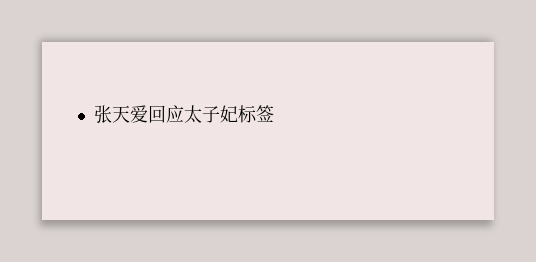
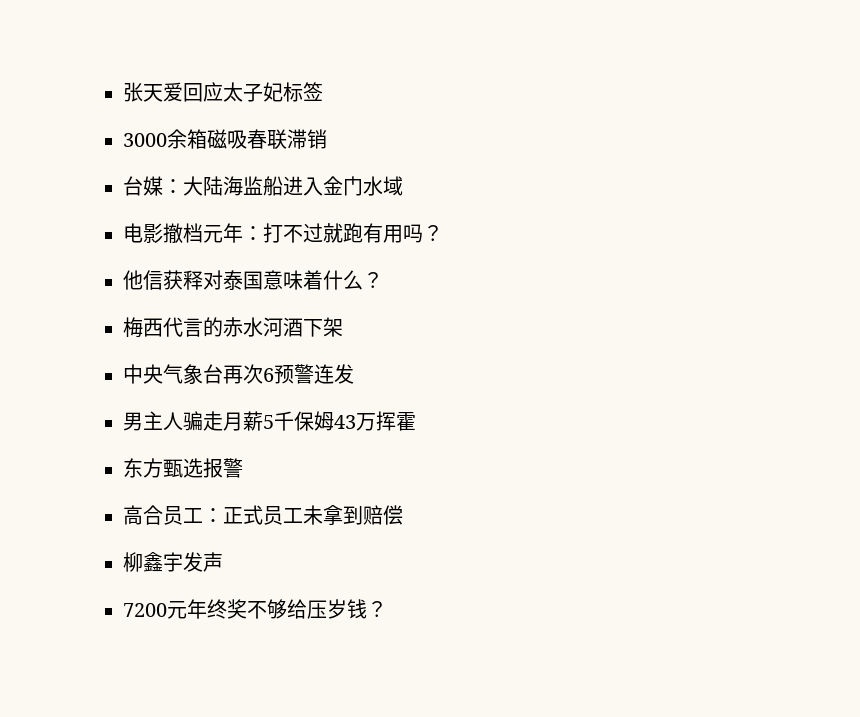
(274, 113) none -> [123,129,327,150] [123,176,403,196] [123,223,443,244] [123,270,383,290] [123,317,343,338] [123,364,354,384] [123,411,416,431] [123,458,243,478] [123,505,403,526] [123,552,223,572] [123,599,387,619] // 3000余箱磁吸春联滞销 // 台媒：大陆海监船进入金门水域 // 电影撤档元年：打不过就跑有用吗？ // 他信获释对泰国意味着什么？ // 梅西代言的赤水河酒下架 // 中央气象台再次6预警连发 // 男主人骗走月薪5千保姆43万挥霍 // 东方甄选报警 // 高合员工：正式员工未拿到赔偿 // 柳鑫宇发声 // 7200元年终奖不够给压岁钱？

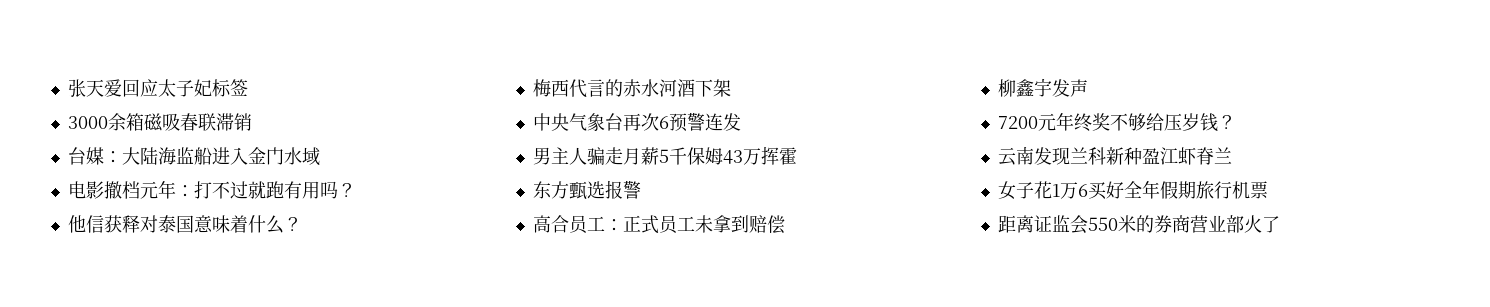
(387, 609) none -> [997,146,1232,166] [997,180,1268,200] [997,215,1280,234] // 云南发现兰科新种盈江虾脊兰 // 女子花1万6买好全年假期旅行机票 // 距离证监会550米的券商营业部火了

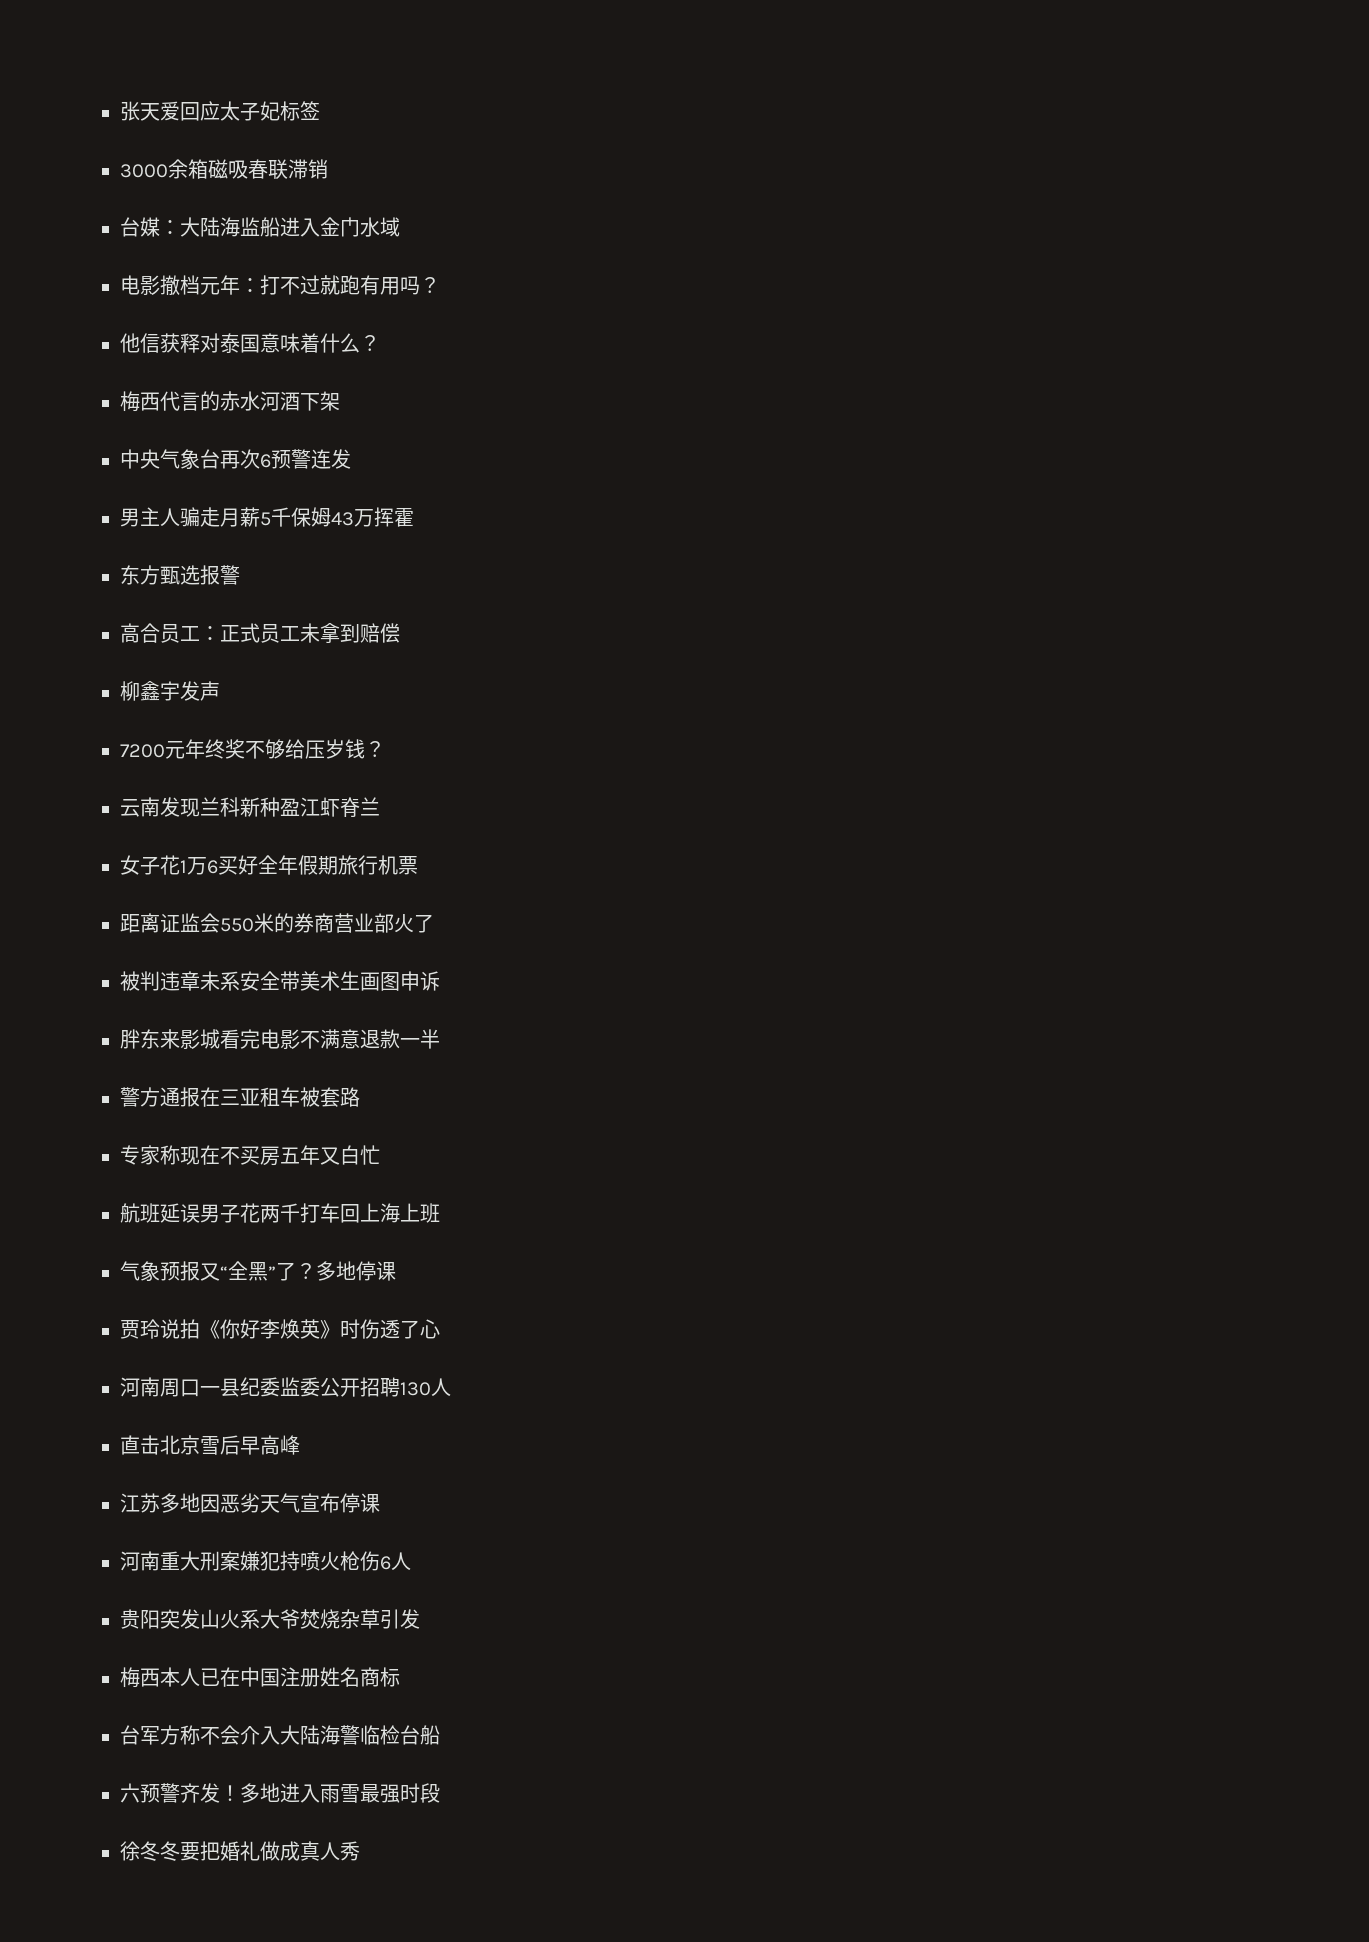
(1280, 224) none -> [120,971,440,991] [120,1029,440,1049] [120,1087,360,1107] [120,1145,380,1166] [120,1203,440,1223] [120,1261,396,1281] [120,1319,440,1339] [120,1377,451,1397] [120,1435,300,1455] [120,1493,380,1513] [120,1551,411,1571] [120,1609,420,1629] [120,1667,400,1688] [120,1725,440,1745] [120,1783,440,1803] [120,1841,360,1861] // 被判违章未系安全带美术生画图申诉 // 胖东来影城看完电影不满意退款一半 // 警方通报在三亚租车被套路 // 专家称现在不买房五年又白忙 // 航班延误男子花两千打车回上海上班 // 气象预报又“全黑”了？多地停课 // 贾玲说拍《你好李焕英》时伤透了心 // 河南周口一县纪委监委公开招聘130人 // 直击北京雪后早高峰 // 江苏多地因恶劣天气宣布停课 // 河南重大刑案嫌犯持喷火枪伤6人 // 贵阳突发山火系大爷焚烧杂草引发 // 梅西本人已在中国注册姓名商标 // 台军方称不会介入大陆海警临检台船 // 六预警齐发！多地进入雨雪最强时段 // 徐冬冬要把婚礼做成真人秀

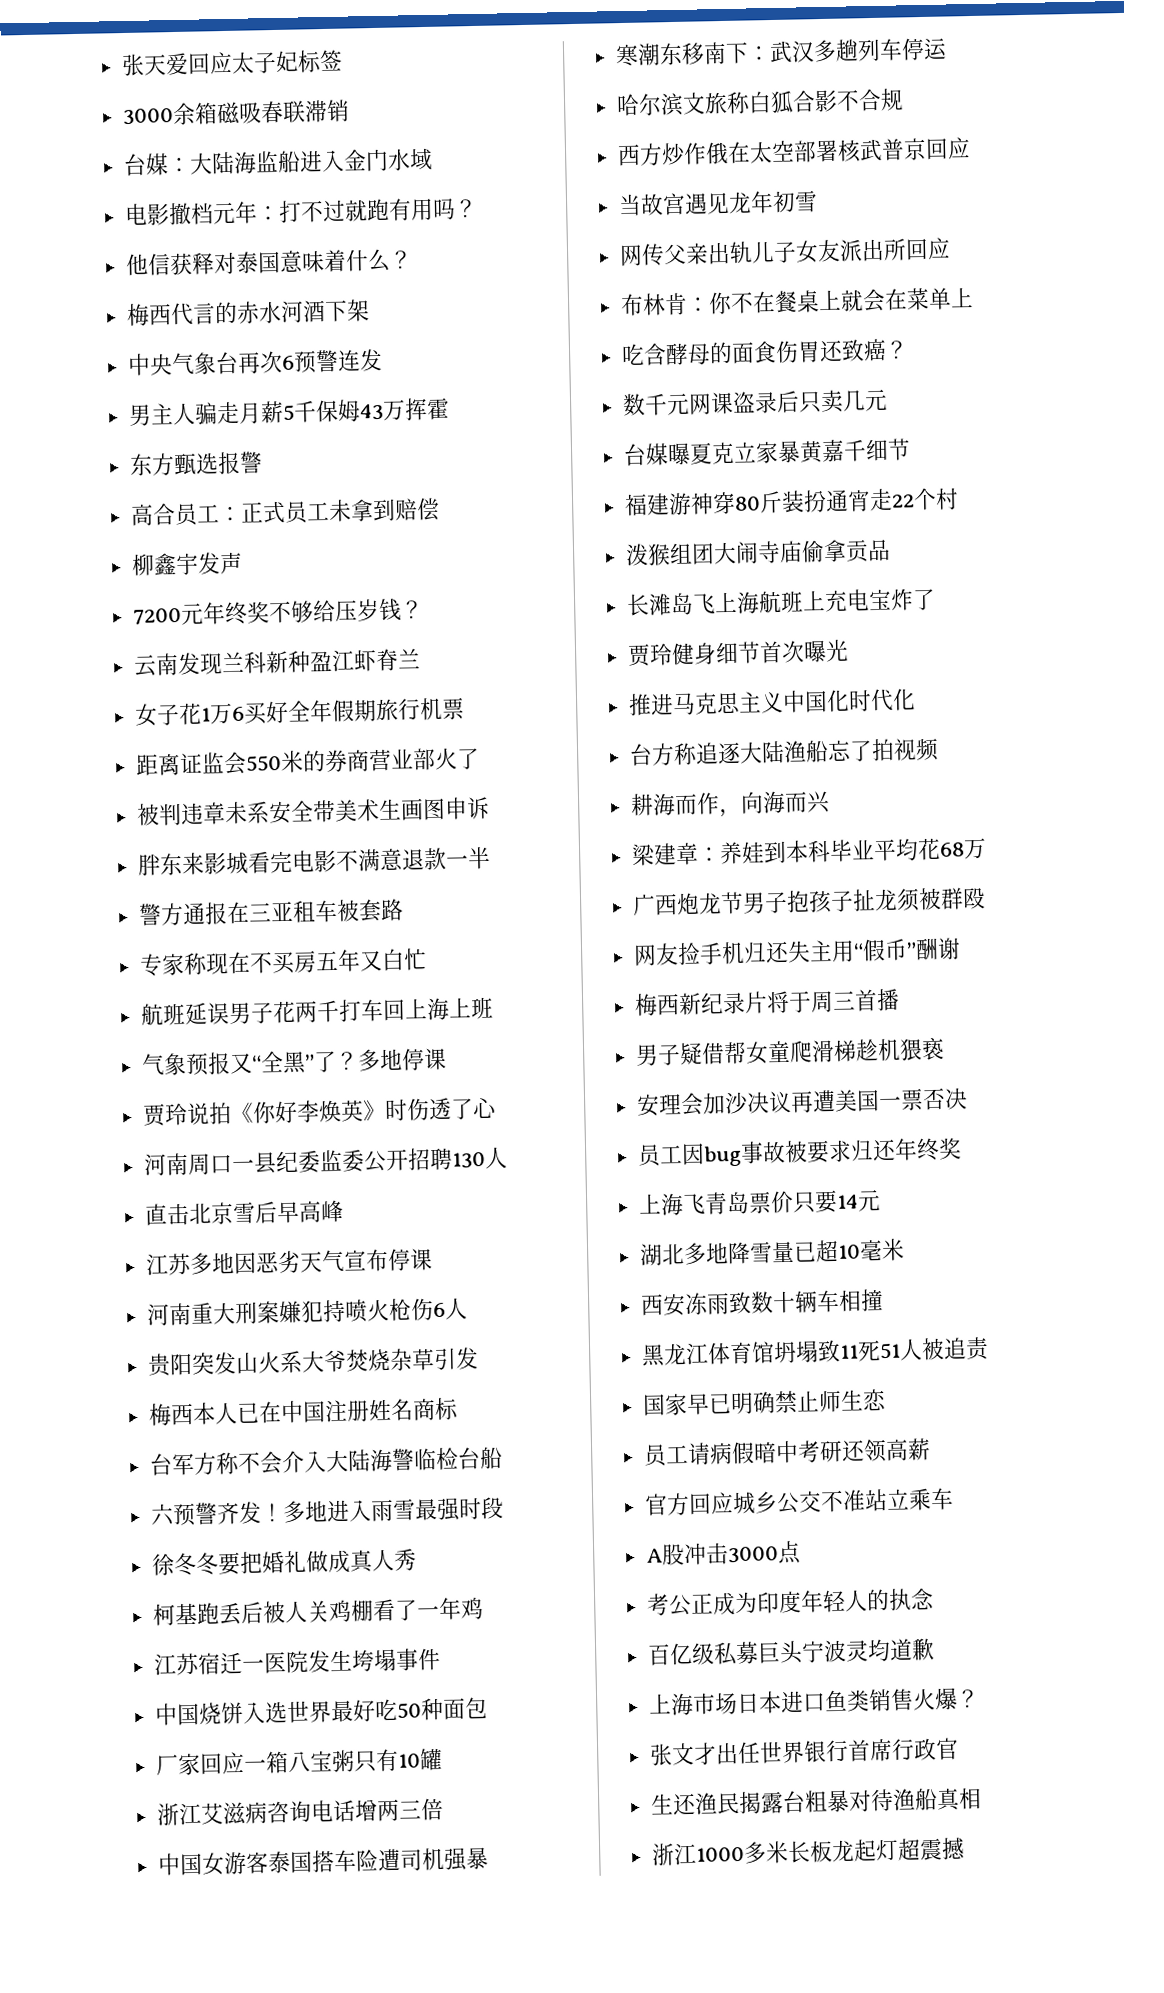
(360, 1851) none -> [152,1597,484,1626] [153,1647,441,1676] [154,1697,488,1726] [155,1747,443,1776] [156,1797,444,1826] [157,1847,489,1876] [614,37,947,68] [615,88,904,117] [616,137,971,167] [617,190,818,217] [618,237,951,267] [619,287,974,317] [620,338,909,366] [621,388,888,417] [622,438,911,467] [623,487,959,517] [624,539,891,567] [625,588,936,617] [626,639,849,668] [627,688,916,717] [628,737,939,767] [629,790,830,818] [630,837,987,866] [631,887,986,916] [632,937,961,966] [633,988,900,1016] [634,1037,945,1066] [635,1087,968,1117] [636,1137,962,1167] [637,1189,881,1216] [638,1238,905,1266] [639,1289,884,1317] [641,1336,990,1367] [641,1388,886,1416] [643,1438,931,1467] [643,1487,954,1516] [645,1540,801,1566] [646,1588,934,1617] [647,1638,935,1666] [648,1687,980,1716] [649,1737,959,1766] [650,1787,982,1816] [651,1837,965,1866] // 柯基跑丢后被人关鸡棚看了一年鸡 // 江苏宿迁一医院发生垮塌事件 // 中国烧饼入选世界最好吃50种面包 // 厂家回应一箱八宝粥只有10罐 // 浙江艾滋病咨询电话增两三倍 // 中国女游客泰国搭车险遭司机强暴 // 寒潮东移南下：武汉多趟列车停运 // 哈尔滨文旅称白狐合影不合规 // 西方炒作俄在太空部署核武普京回应 // 当故宫遇见龙年初雪 // 网传父亲出轨儿子女友派出所回应 // 布林肯：你不在餐桌上就会在菜单上 // 吃含酵母的面食伤胃还致癌？ // 数千元网课盗录后只卖几元 // 台媒曝夏克立家暴黄嘉千细节 // 福建游神穿80斤装扮通宵走22个村 // 泼猴组团大闹寺庙偷拿贡品 // 长滩岛飞上海航班上充电宝炸了 // 贾玲健身细节首次曝光 // 推进马克思主义中国化时代化 // 台方称追逐大陆渔船忘了拍视频 // 耕海而作，向海而兴 // 梁建章：养娃到本科毕业平均花68万 // 广西炮龙节男子抱孩子扯龙须被群殴 // 网友捡手机归还失主用“假币”酬谢 // 梅西新纪录片将于周三首播 // 男子疑借帮女童爬滑梯趁机猥亵 // 安理会加沙决议再遭美国一票否决 // 员工因bug事故被要求归还年终奖 // 上海飞青岛票价只要14元 // 湖北多地降雪量已超10毫米 // 西安冻雨致数十辆车相撞 // 黑龙江体育馆坍塌致11死51人被追责 // 国家早已明确禁止师生恋 // 员工请病假暗中考研还领高薪 // 官方回应城乡公交不准站立乘车 // A股冲击3000点 // 考公正成为印度年轻人的执念 // 百亿级私募巨头宁波灵均道歉 // 上海市场日本进口鱼类销售火爆？ // 张文才出任世界银行首席行政官 // 生还渔民揭露台粗暴对待渔船真相 // 浙江1000多米长板龙起灯超震撼

